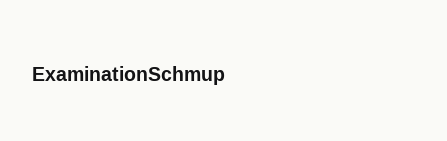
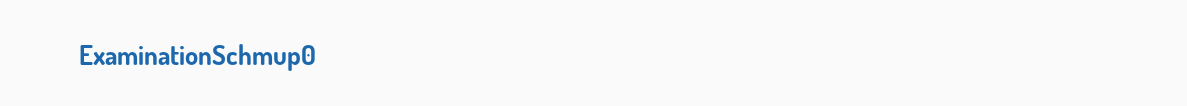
[32,66,225,85] ExaminationSchmup -> [79,44,316,71] ExaminationSchmup0

